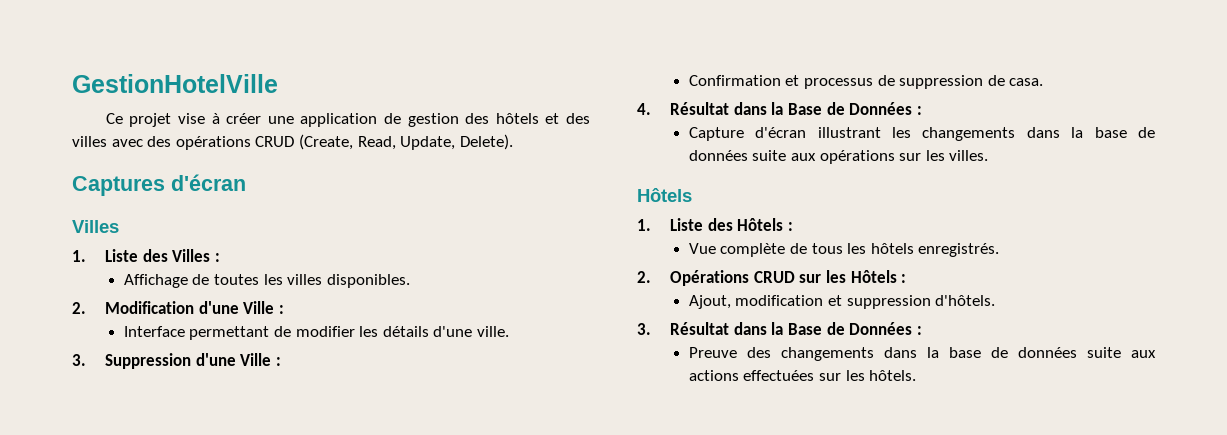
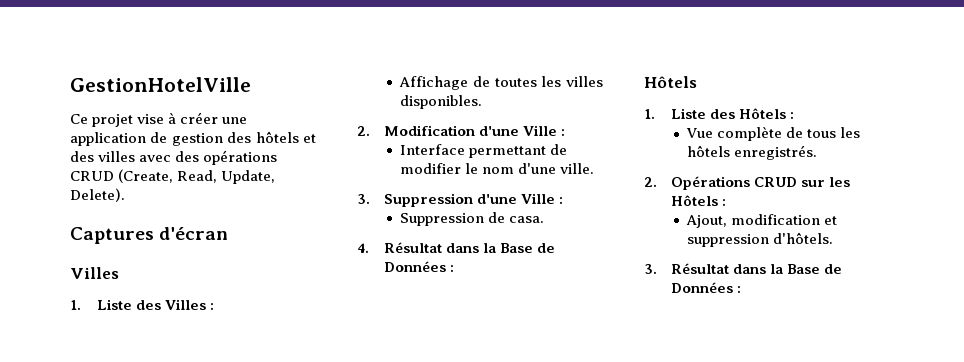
[359,326,429,337] les détails -> [465,163,515,174] le nom
[688,75,984,89] Confirmation et processus de suppression -> [400,213,485,226] Suppression
[688,127,1155,141] [688,150,989,164] // Capture d'écran illustrant les changements dans la base de données suite aux opérations sur les villes. -> (454, 268) none
[688,347,1156,361] [688,370,917,381] // Preuve des changements dans la base de données suite aux actions effectuées sur les hôtels. -> (741, 289) none

